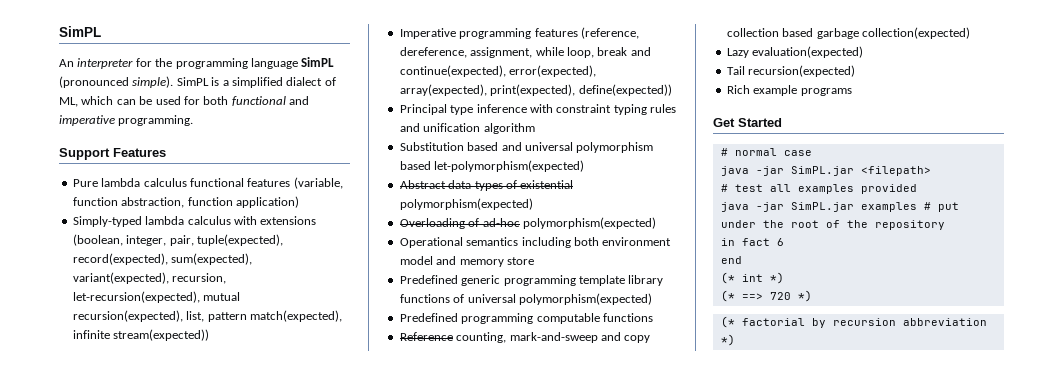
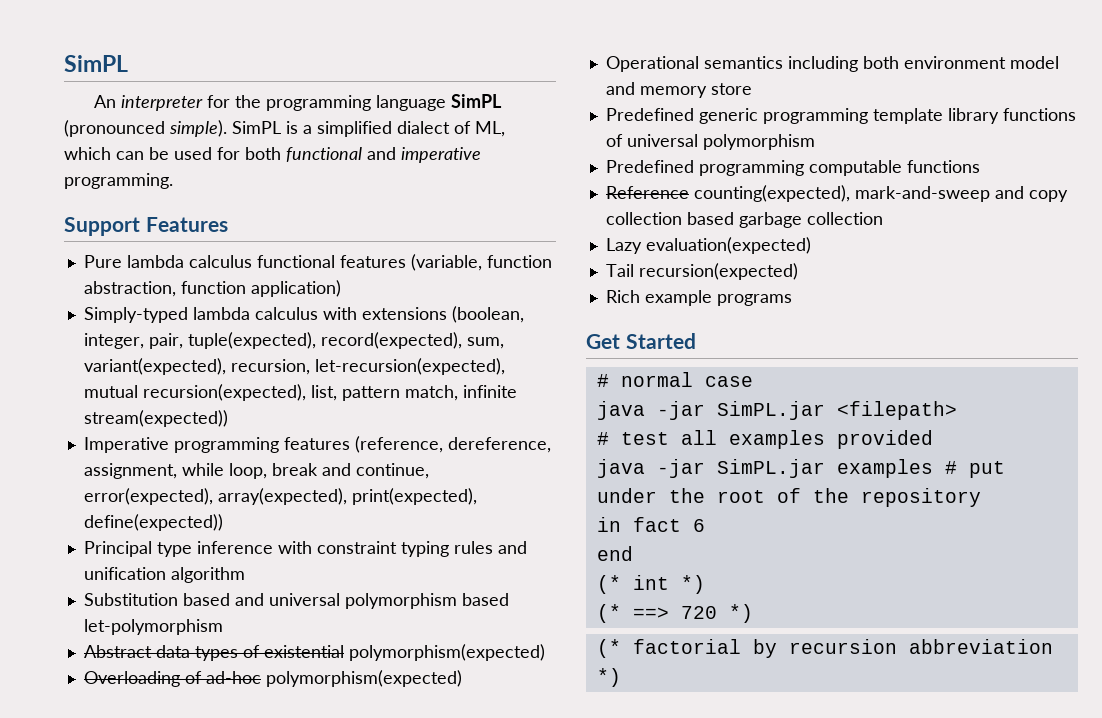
[171,253,253,265] sum(expected), -> [466,337,504,349] sum,
[249,310,342,322] match(expected), -> [404,385,458,401] match,
[399,65,506,77] continue(expected), -> [355,463,429,479] continue,
[434,160,585,172] let-polymorphism(expected) -> [83,619,223,635] let-polymorphism
[518,293,652,305] polymorphism(expected) -> [702,134,815,150] polymorphism
[456,332,507,343] counting, -> [693,185,850,202] counting(expected),
[861,27,970,39] collection(expected) -> [806,212,883,225] collection

